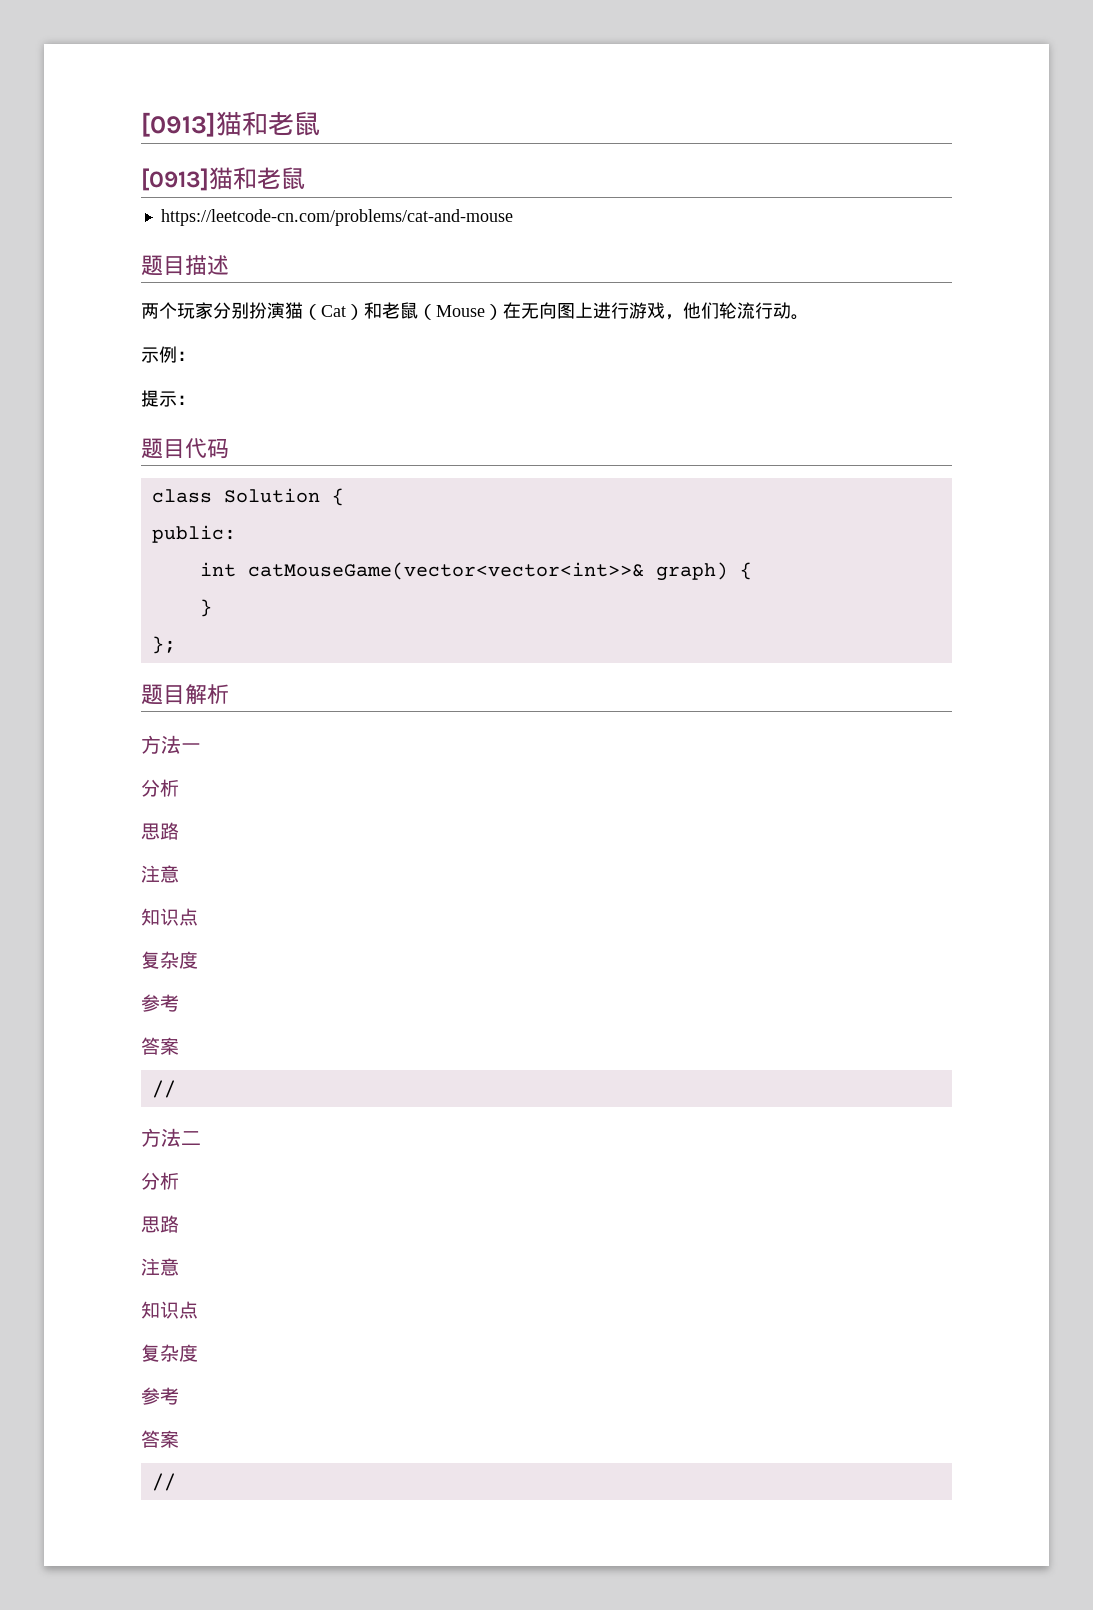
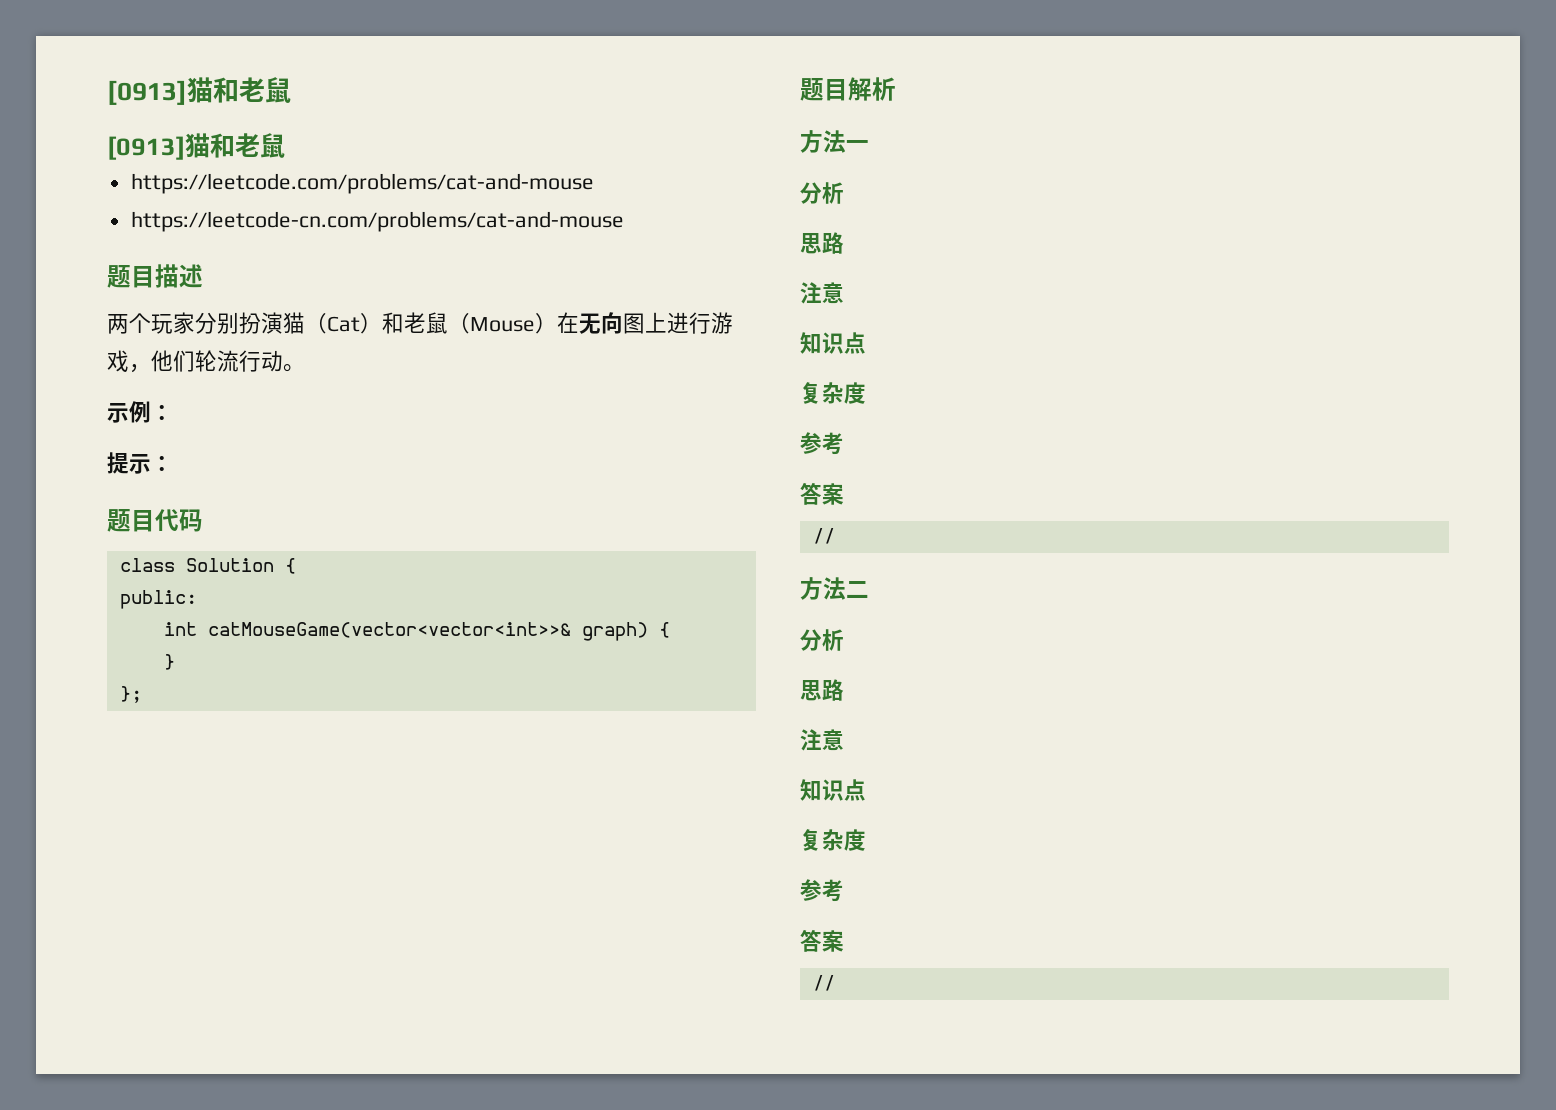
(305, 178) none -> [130,173,594,194] // https://leetcode.com/problems/cat-and-mouse

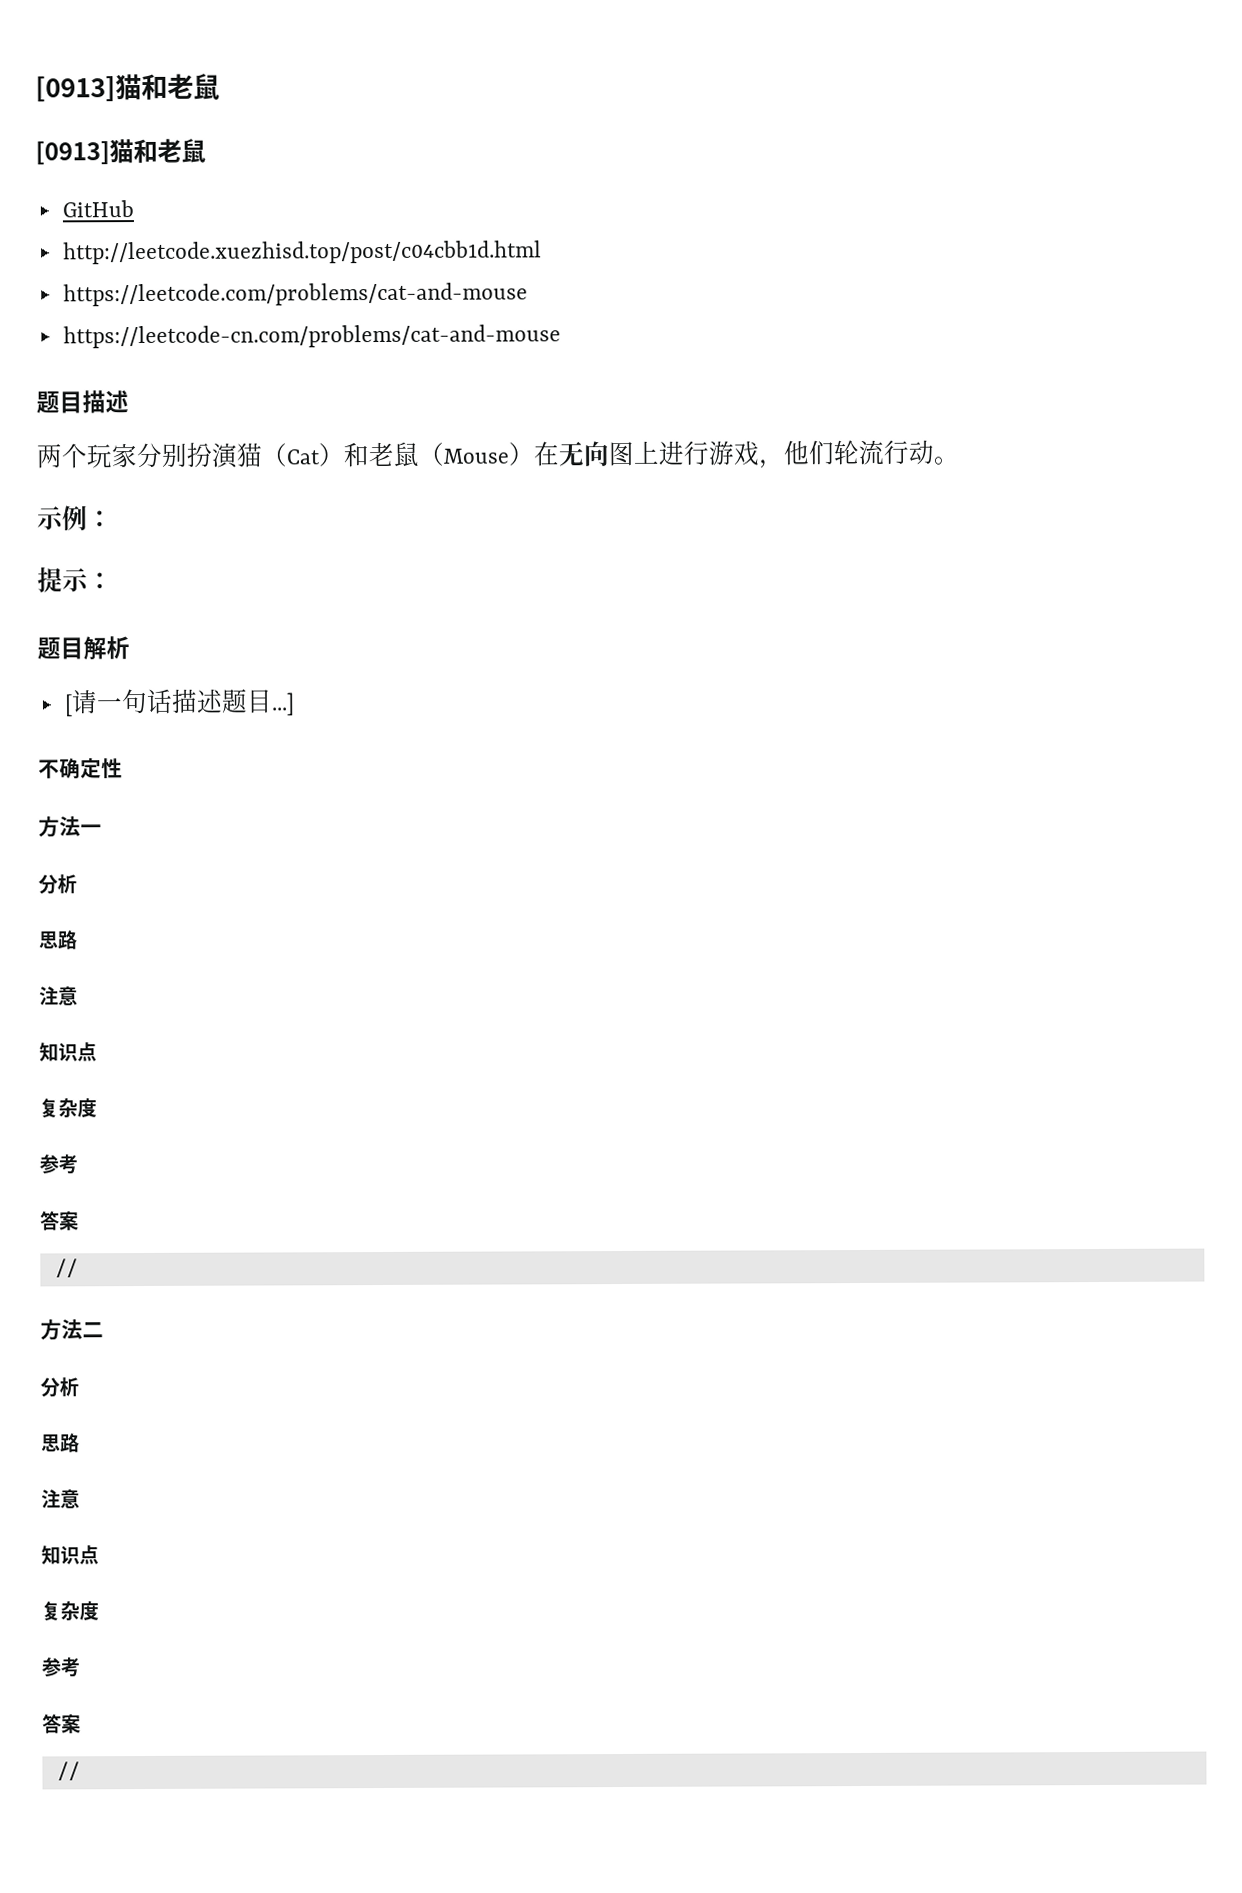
(285, 145) none -> [61,200,134,218] [62,240,542,265] // GitHub // http://leetcode.xuezhisd.top/post/c04cbb1d.html
[155,509,203,532] [119,558,296,574] [119,590,197,609] [163,622,670,641] [163,654,175,670] [119,686,142,703] [800,77,896,101] 代码 // class Solution { // public: // int catMouseGame(vector<vector<int>>& graph) { // } // }; // 题目解析 -> [83,636,130,661] [63,688,295,717] [38,758,123,779] 解析 // [请一句话描述题目...] // 不确定性

